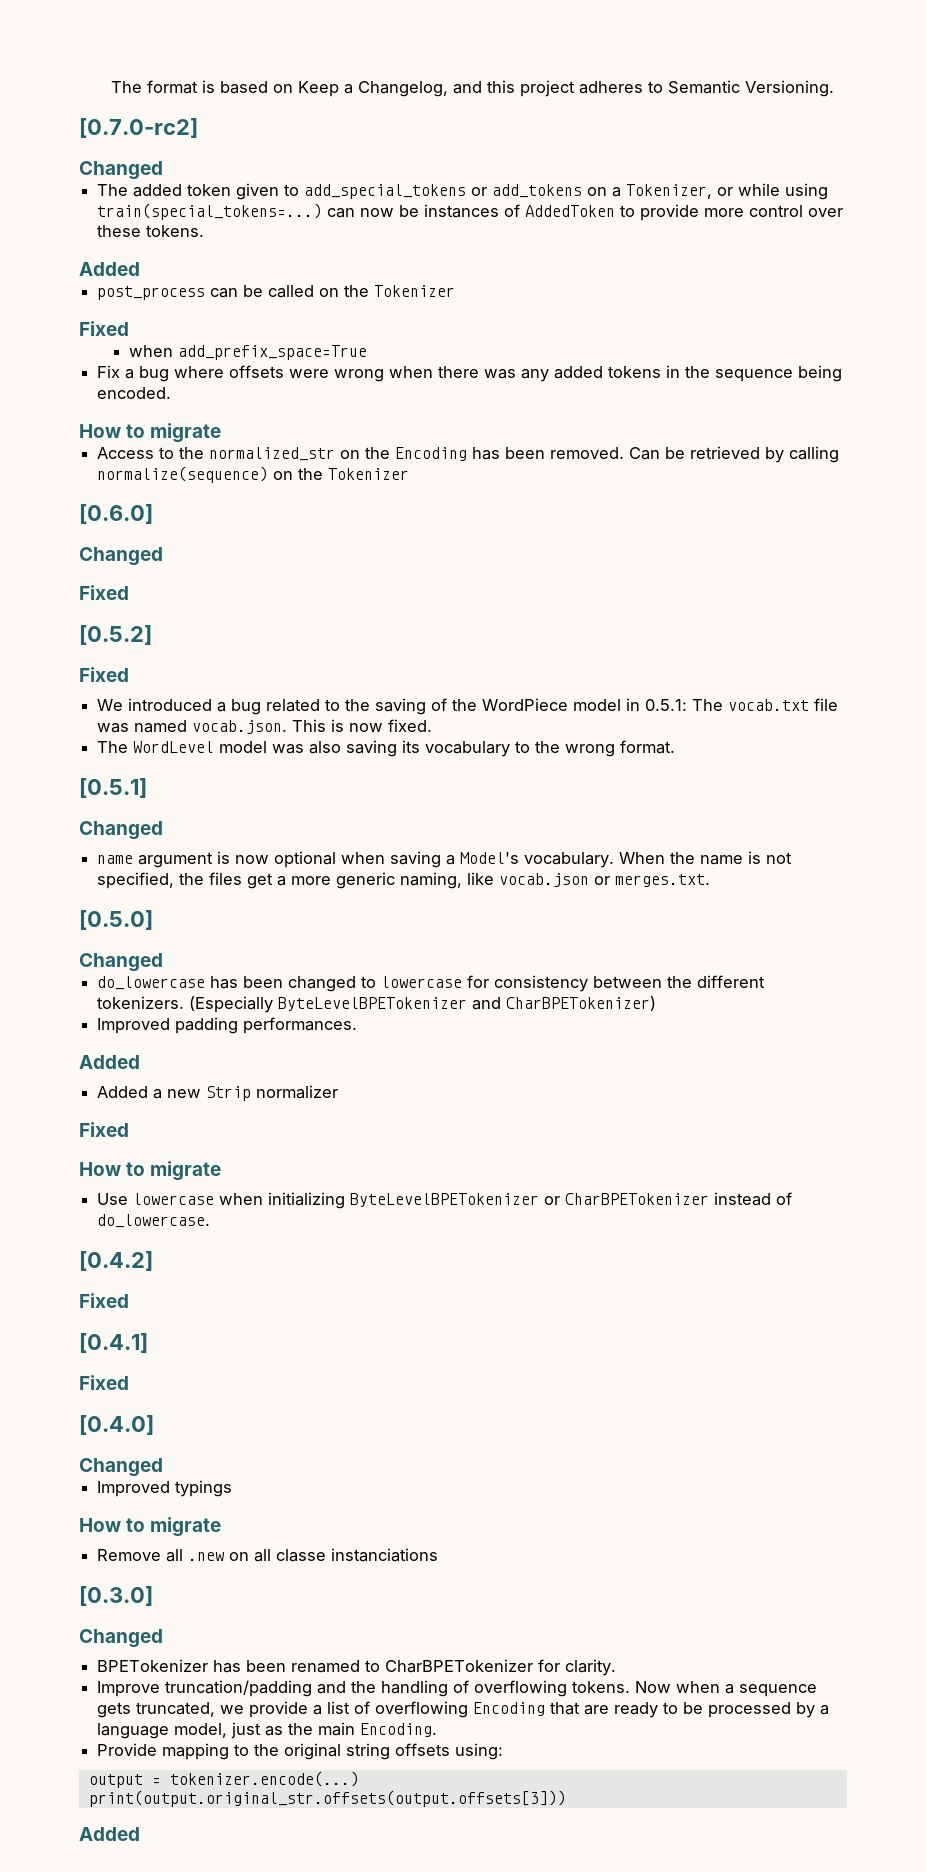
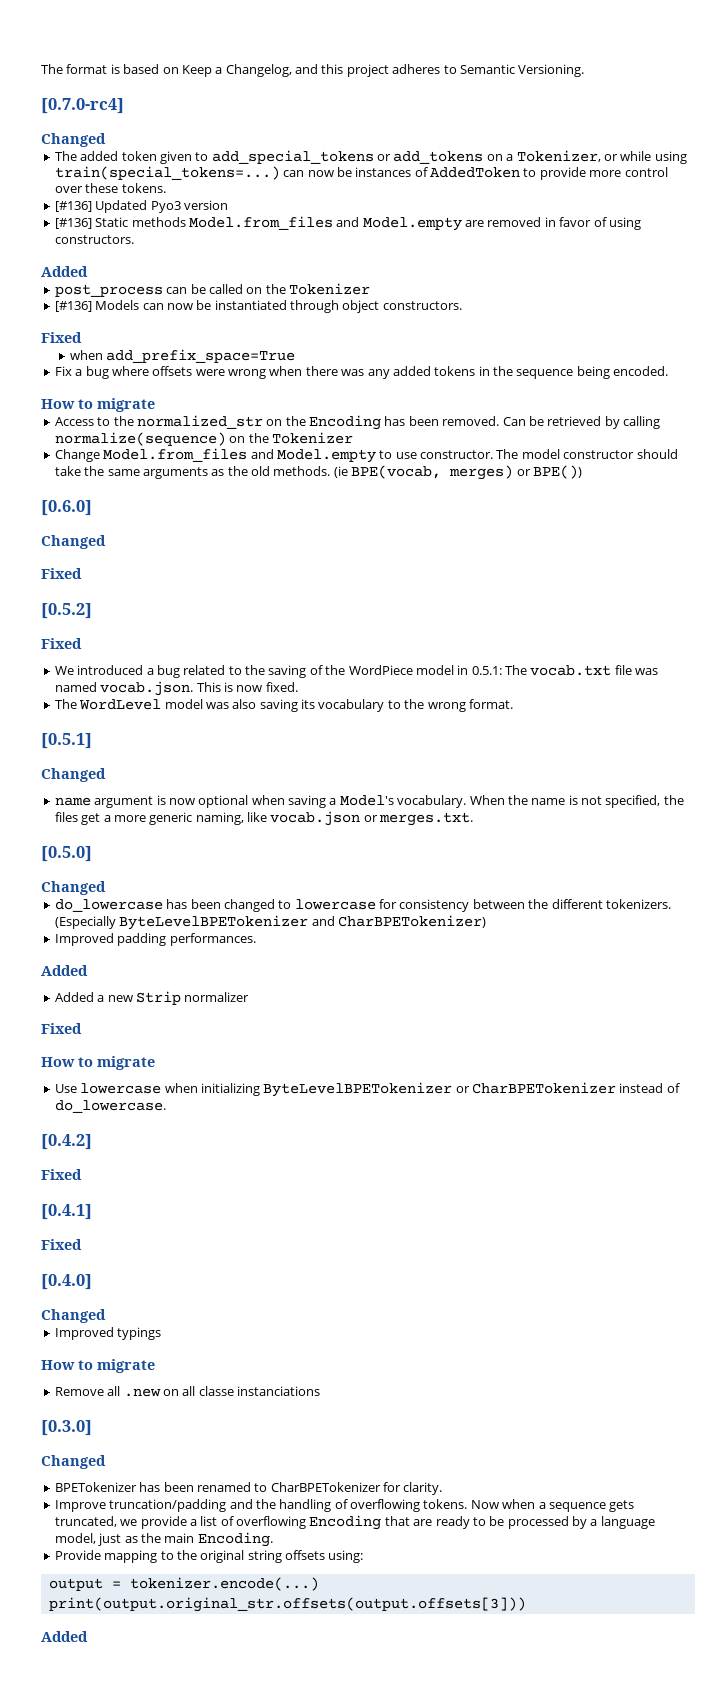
[79,118,198,138] [0.7.0-rc2] -> [41,98,124,114] [0.7.0-rc4]
(205, 231) none -> [54,200,228,213] [54,216,641,231] [54,235,134,244] // [#136] Updated Pyo3 version // [#136] Static methods Model.from_files and Model.empty are removed in favor of using constructors.
(456, 291) none -> [54,300,462,313] // [#136] Models can now be instantiated through object constructors.
(410, 474) none -> [54,448,678,463] [54,465,582,480] // Change Model.from_files and Model.empty to use constructor. The model constructor should take the same arguments as the old methods. (ie BPE(vocab, merges) or BPE())

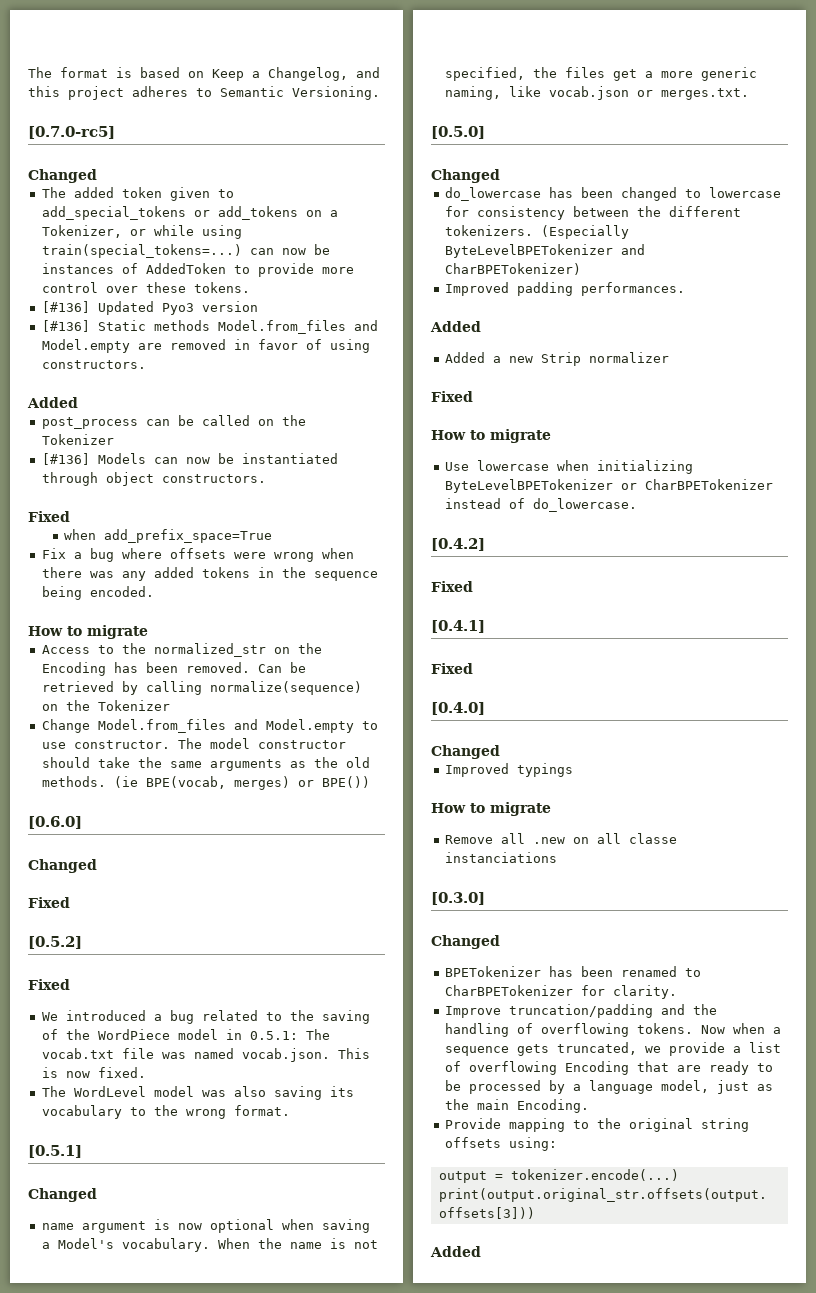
[41,98,124,114] [0.7.0-rc4] -> [28,126,115,139] [0.7.0-rc5]

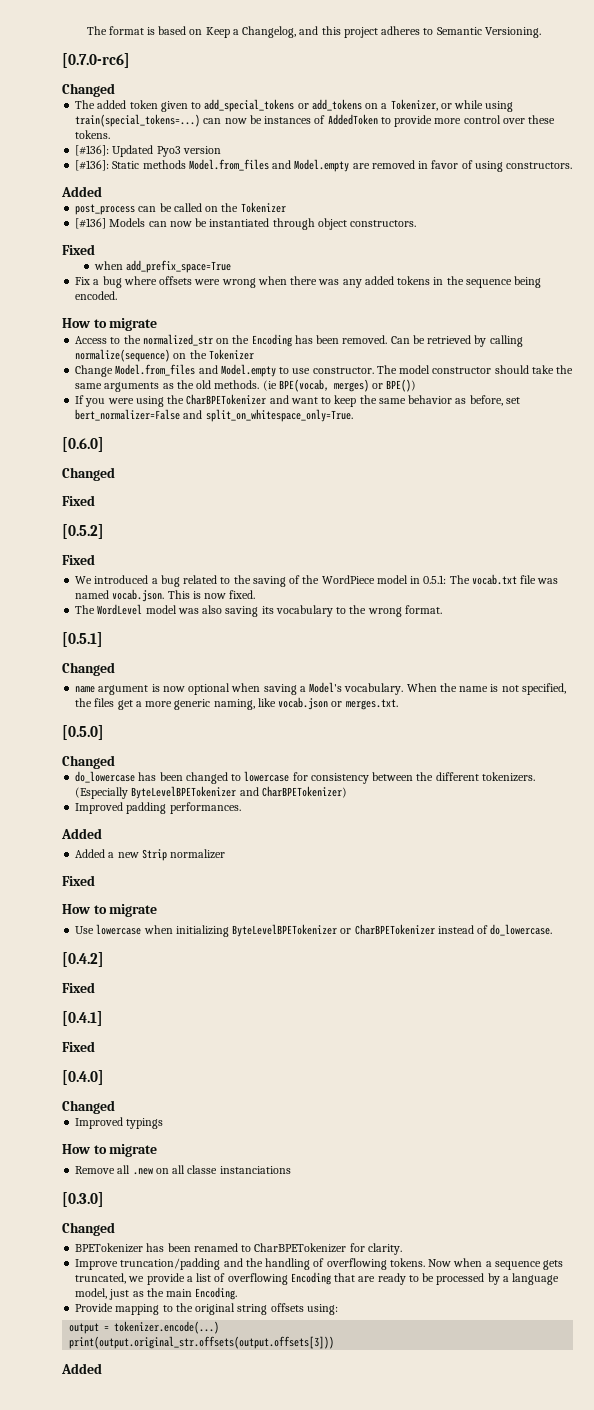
[28,126,115,139] [0.7.0-rc5] -> [62,53,130,68] [0.7.0-rc6]
[41,301,90,313] [#136] -> [75,145,110,156] [#136]:
[41,320,90,332] [#136] -> [75,160,110,171] [#136]:
(370, 782) none -> [75,394,520,407] [75,409,353,422] // If you were using the CharBPETokenizer and want to keep the same behavior as before, set bert_normalizer=False and split_on_whitespace_only=True.

